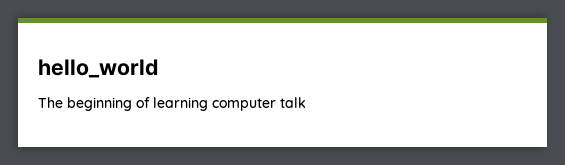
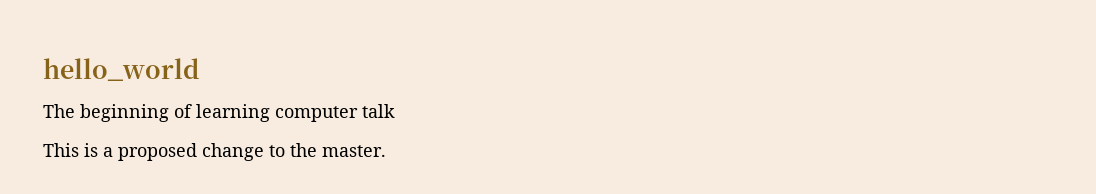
(306, 102) none -> [43,143,386,161] // This is a proposed change to the master.

